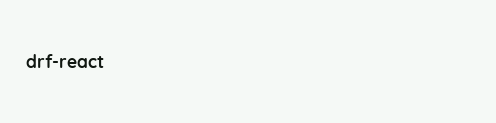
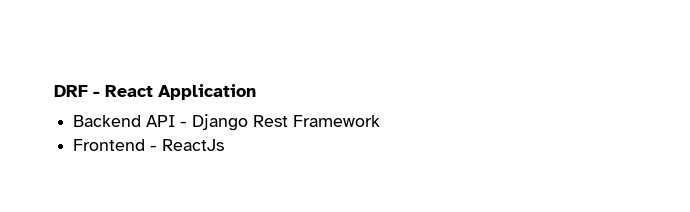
[26,54,104,68] drf-react -> [54,84,256,100] [73,114,381,131] [73,139,225,151] DRF - React Application // Backend API - Django Rest Framework // Frontend - ReactJs

